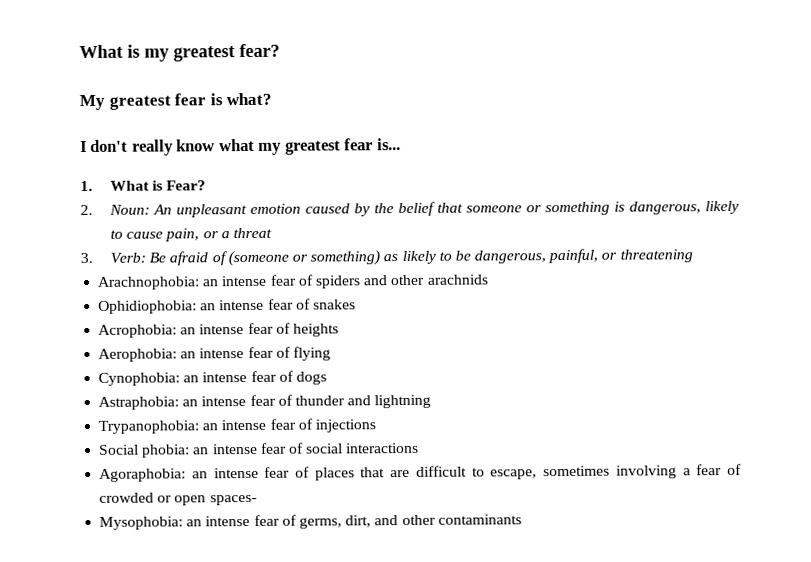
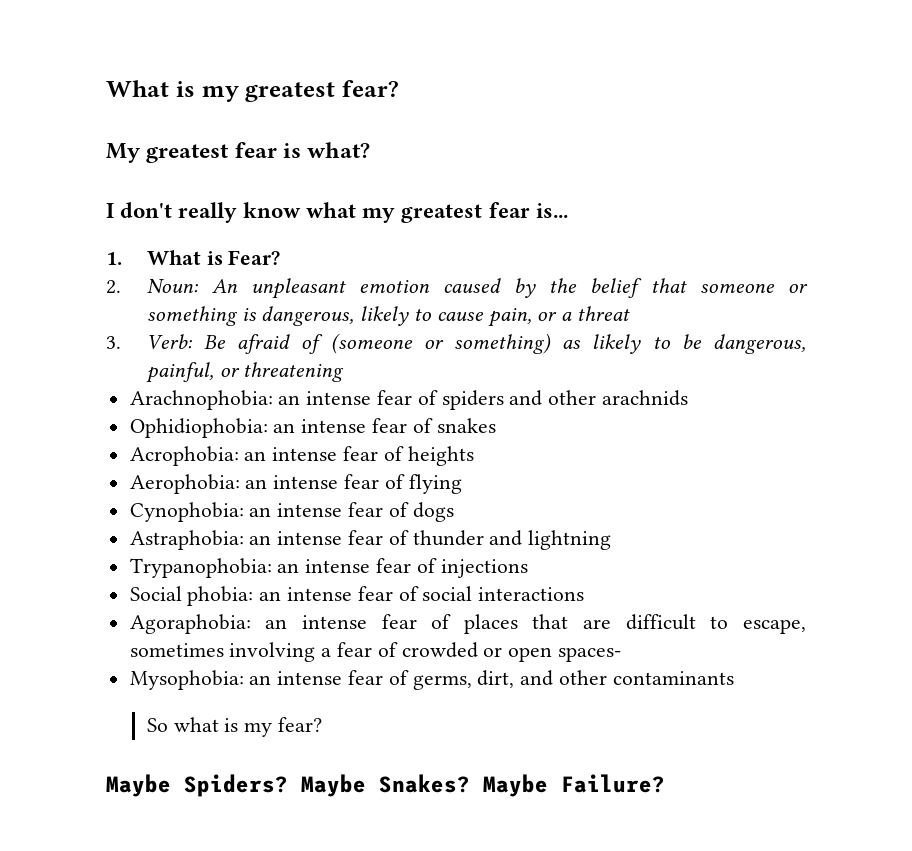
(522, 519) none -> [146,717,323,737] [106,774,665,797] // So what is my fear? // Maybe Spiders? Maybe Snakes? Maybe Failure?

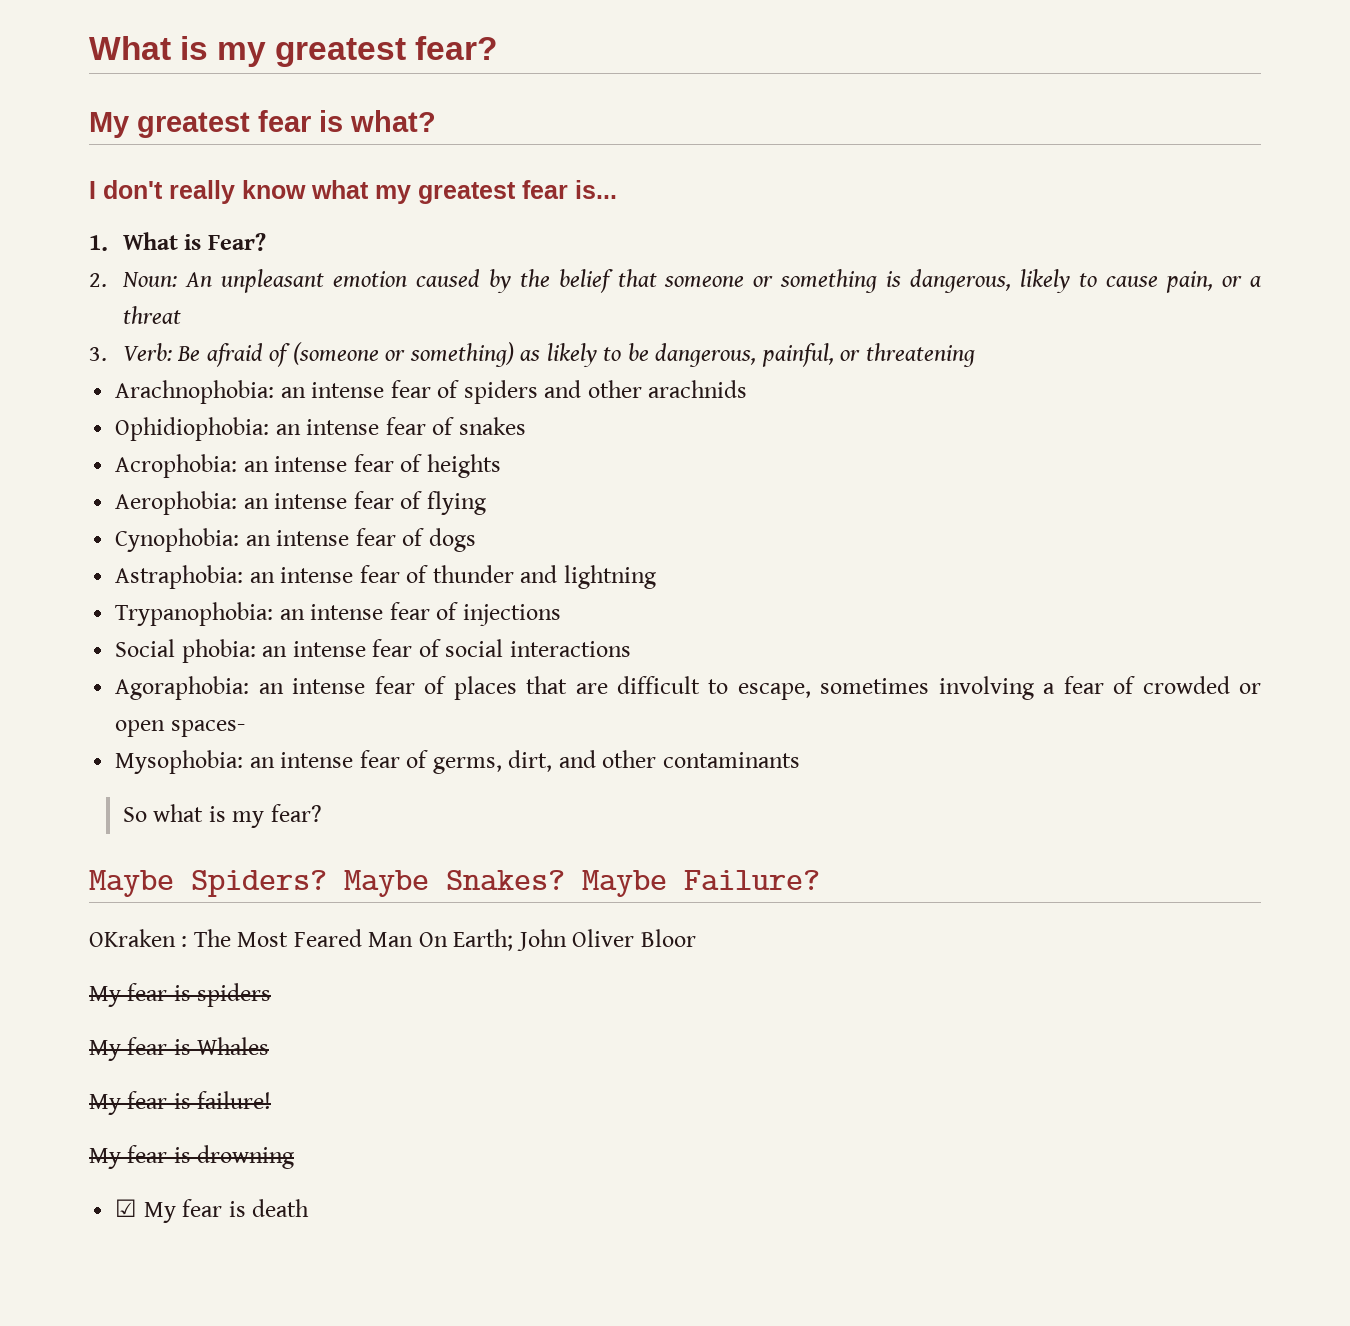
(665, 783) none -> [89,929,696,951] [89,983,272,1007] [89,1037,270,1061] [89,1091,272,1115] [89,1145,295,1169] [115,1199,310,1223] // OKraken : The Most Feared Man On Earth; John Oliver Bloor // My fear is spiders // My fear is Whales // My fear is failure! // My fear is drowning // ☑ My fear is death

